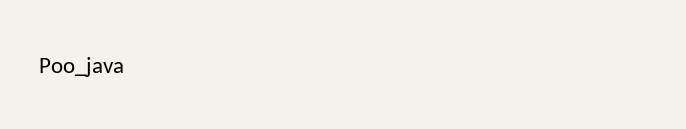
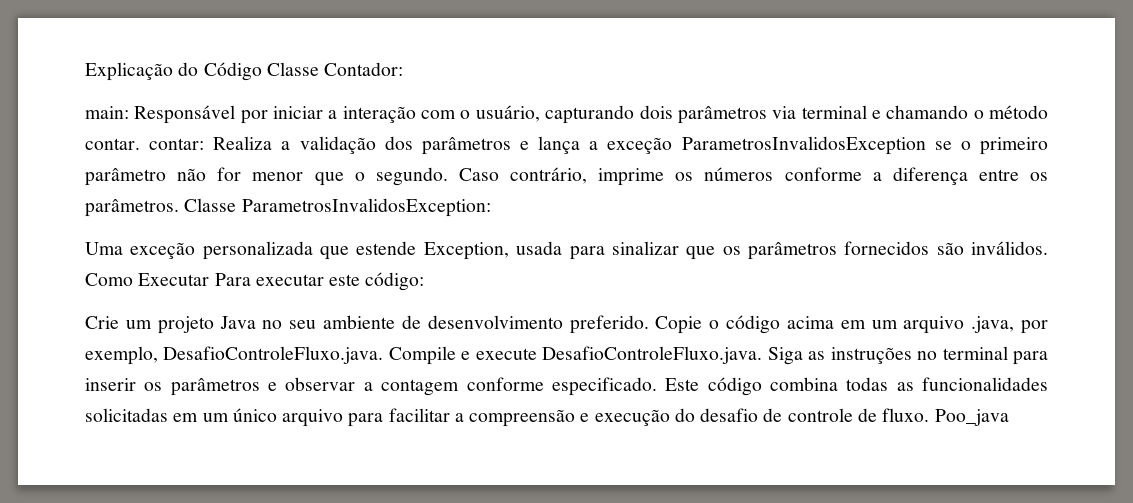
(39, 67) none -> [85,62,404,81] [85,105,1049,124] [85,136,1048,155] [85,167,1048,186] [85,198,491,217] [85,241,1048,260] [85,272,425,291] [85,315,1049,334] [85,346,1049,365] [85,377,1048,396] [85,408,930,427] Explicação do Código Classe Contador: // main: Responsável por iniciar a interação com o usuário, capturando dois parâmetros via terminal e chamando o método contar. contar: Realiza a validação dos parâmetros e lança a exceção ParametrosInvalidosException se o primeiro parâmetro não for menor que o segundo. Caso contrário, imprime os números conforme a diferença entre os parâmetros. Classe ParametrosInvalidosException: // Uma exceção personalizada que estende Exception, usada para sinalizar que os parâmetros fornecidos são inválidos. Como Executar Para executar este código: // Crie um projeto Java no seu ambiente de desenvolvimento preferido. Copie o código acima em um arquivo .java, por exemplo, DesafioControleFluxo.java. Compile e execute DesafioControleFluxo.java. Siga as instruções no terminal para inserir os parâmetros e observar a contagem conforme especificado. Este código combina todas as funcionalidades solicitadas em um único arquivo para facilitar a compreensão e execução do desafio de controle de fluxo.

